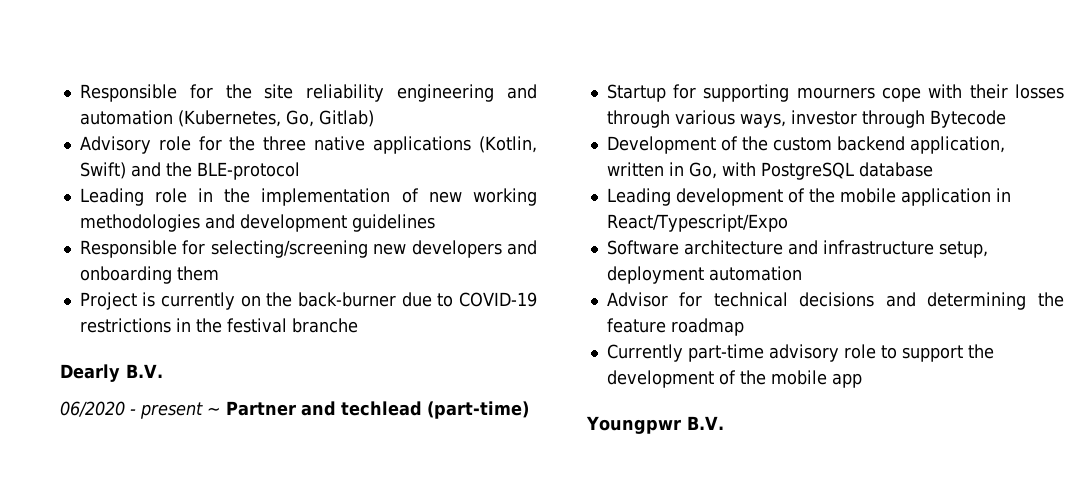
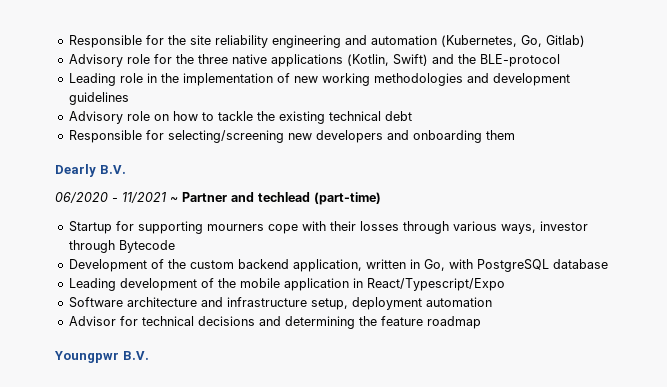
(435, 223) none -> [68,111,412,124] // Advisory role on how to tackle the existing technical debt
[79,292,537,310] [79,318,358,333] // Project is currently on the back-burner due to COVID-19 restrictions in the festival branche -> (515, 135) none
[140,402,203,419] present -> [122,192,166,203] 11/2021
[606,344,994,362] [606,370,862,388] // Currently part-time advisory role to support the development of the mobile app -> (481, 322) none

